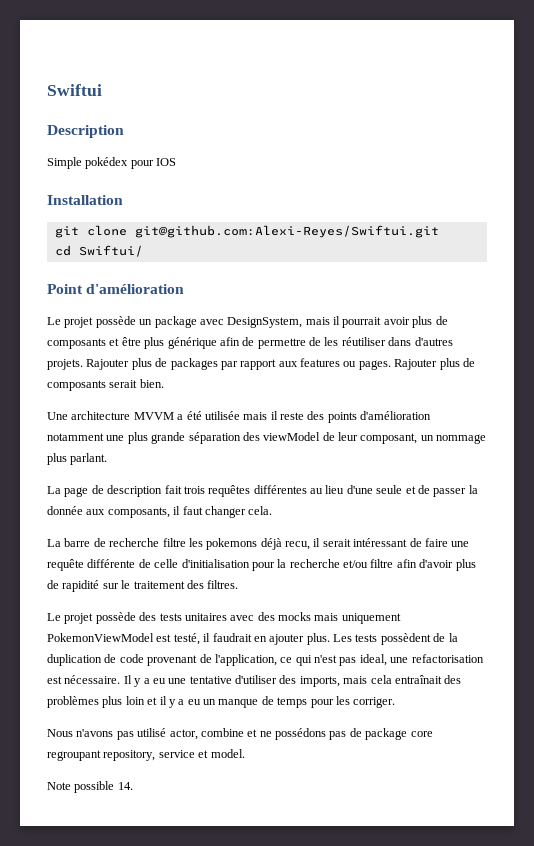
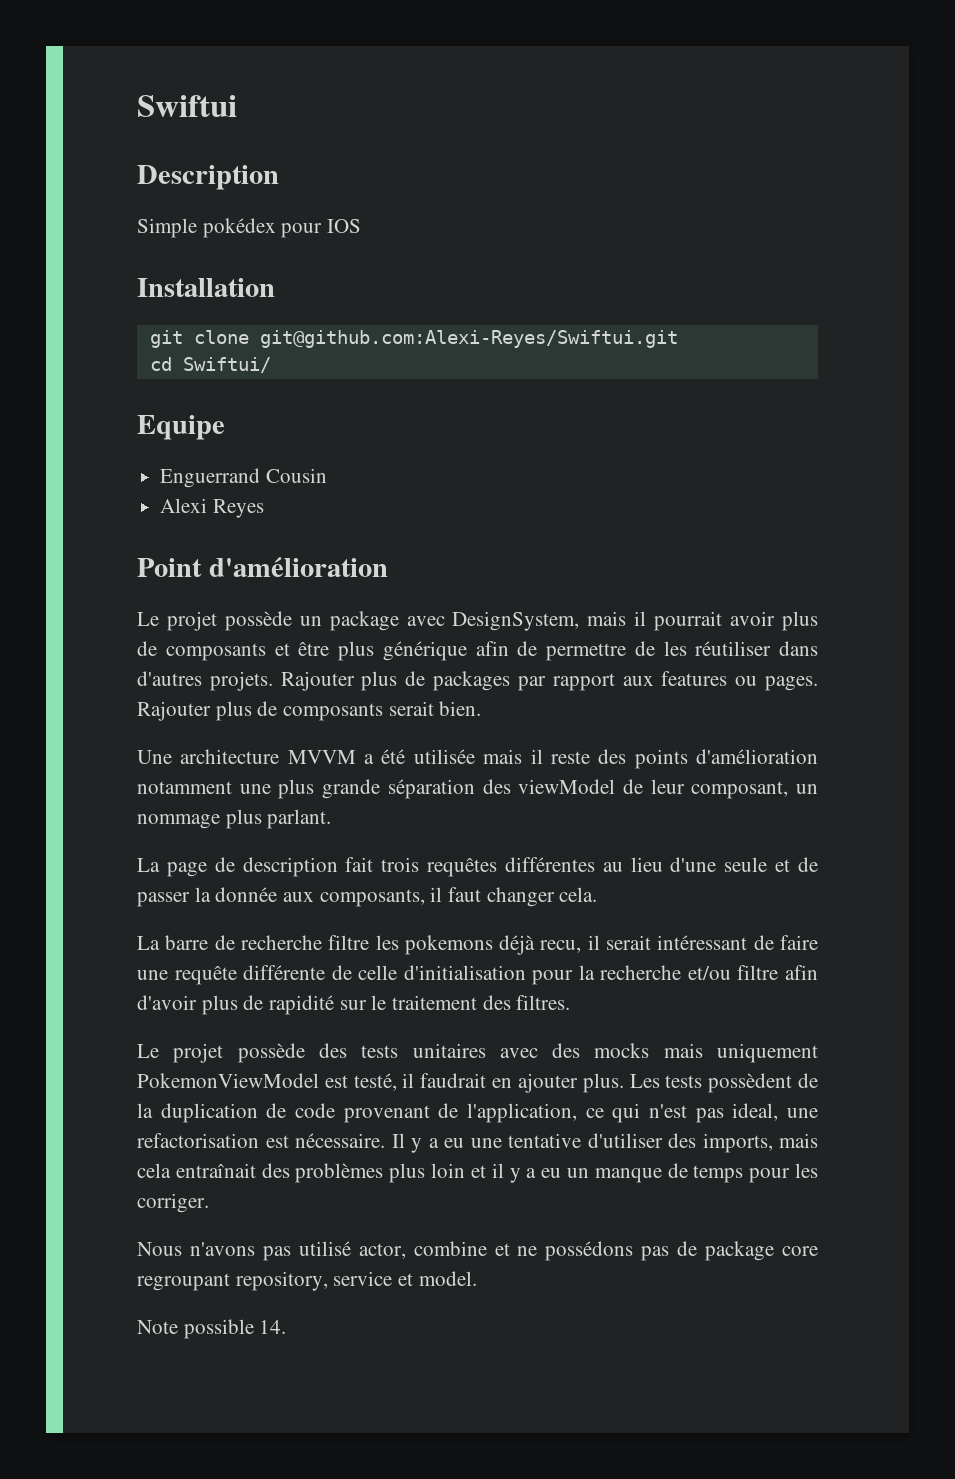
(143, 251) none -> [137,415,225,440] [160,468,327,488] [160,498,264,518] // Equipe // Enguerrand Cousin // Alexi Reyes

